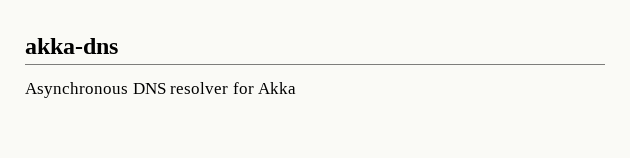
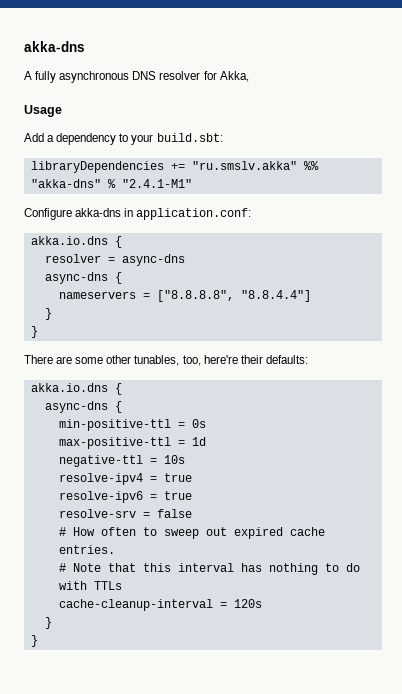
[25,82,297,98] Asynchronous DNS resolver for Akka -> [24,71,249,83] [24,105,62,117] [24,133,223,145] [30,161,319,173] [30,179,192,188] [24,208,252,220] [30,236,122,248] [44,254,185,266] [44,272,122,284] [58,290,311,302] [44,308,52,320] [30,326,38,338] [24,355,308,366] [30,383,122,395] [44,401,122,413] [58,419,206,431] [58,437,206,449] [58,455,185,467] [58,473,192,485] [58,491,192,503] [58,509,192,518] [58,527,325,539] [58,545,115,554] [58,563,360,575] [58,581,122,590] [58,599,262,611] [44,617,52,629] [30,635,38,647] A fully asynchronous DNS resolver for Akka, // Usage // Add a dependency to your build.sbt: // libraryDependencies += "ru.smslv.akka" %% "akka-dns" % "2.4.1-M1" // Configure akka-dns in application.conf: // akka.io.dns { // resolver = async-dns // async-dns { // nameservers = ["8.8.8.8", "8.8.4.4"] // } // } // There are some other tunables, too, here're their defaults: // akka.io.dns { // async-dns { // min-positive-ttl = 0s // max-positive-ttl = 1d // negative-ttl = 10s // resolve-ipv4 = true // resolve-ipv6 = true // resolve-srv = false // # How often to sweep out expired cache entries. // # Note that this interval has nothing to do with TTLs // cache-cleanup-interval = 120s // } // }

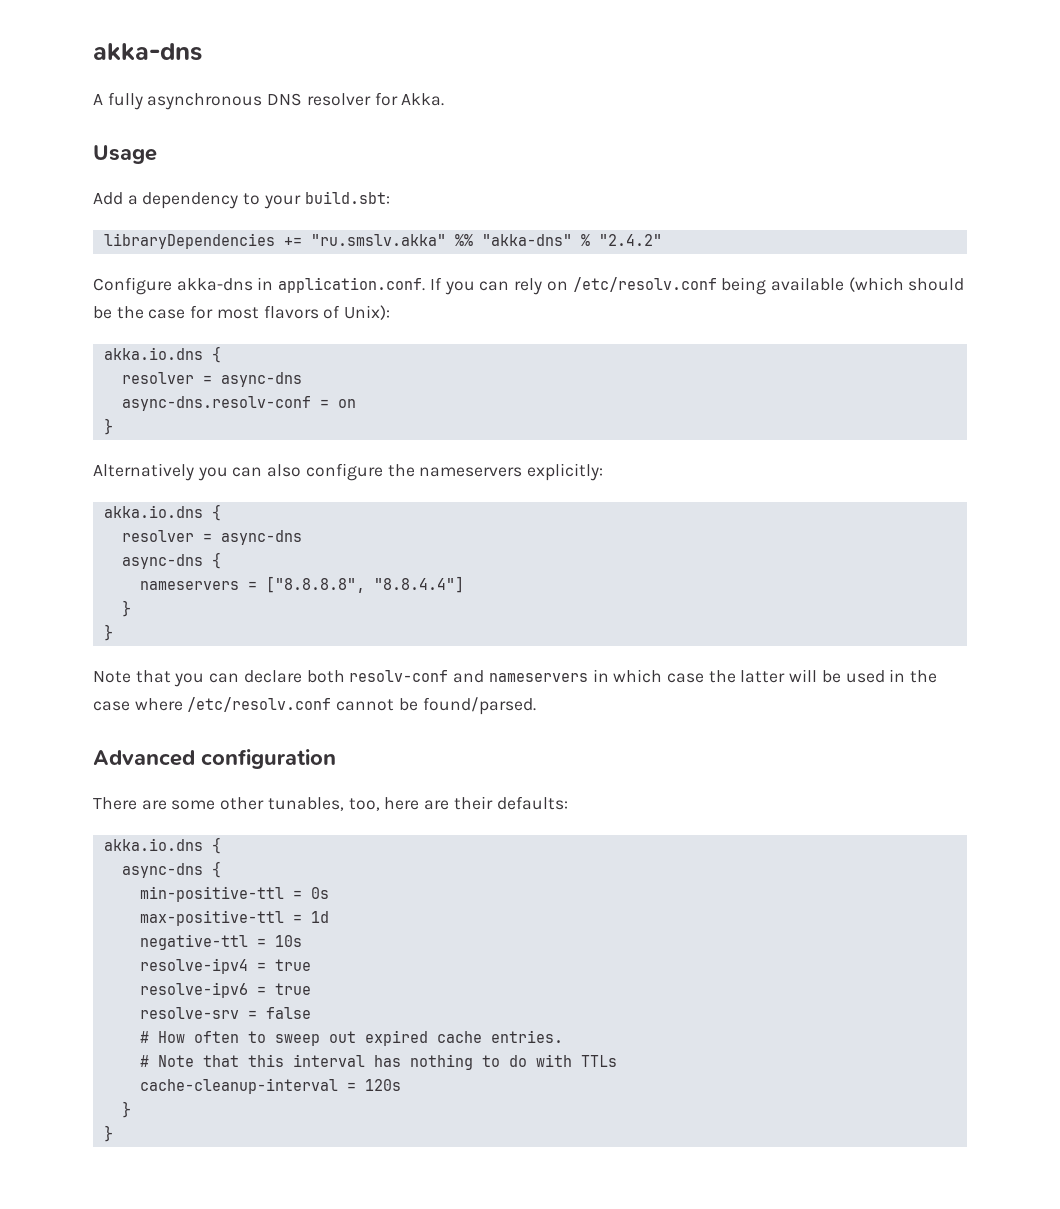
[219,71,249,82] Akka, -> [401,93,445,106] Akka.
[121,179,192,188] "2.4.1-M1" -> [598,234,662,246] "2.4.2"
[136,208,252,220] application.conf: -> [278,277,965,295] [93,305,391,320] [103,346,221,363] [121,372,302,387] [121,396,356,411] [103,418,113,435] [93,463,604,481] application.conf. If you can rely on /etc/resolv.conf being available (which should be the case for most flavors of Unix): // akka.io.dns { // resolver = async-dns // async-dns.resolv-conf = on // } // Alternatively you can also configure the nameservers explicitly:
(38, 332) none -> [93,669,938,687] [93,697,536,715] [93,749,336,769] // Note that you can declare both resolv-conf and nameservers in which case the latter will be used in the case where /etc/resolv.conf cannot be found/parsed. // Advanced configuration
[203,355,238,364] here're -> [384,797,450,810] here are

